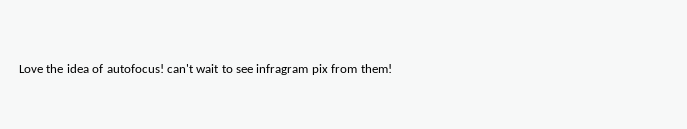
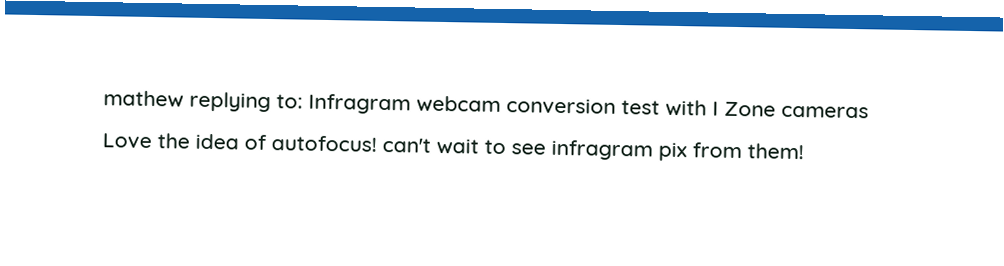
(19, 69) none -> [103,90,869,119] mathew replying to: Infragram webcam conversion test with I Zone cameras //

